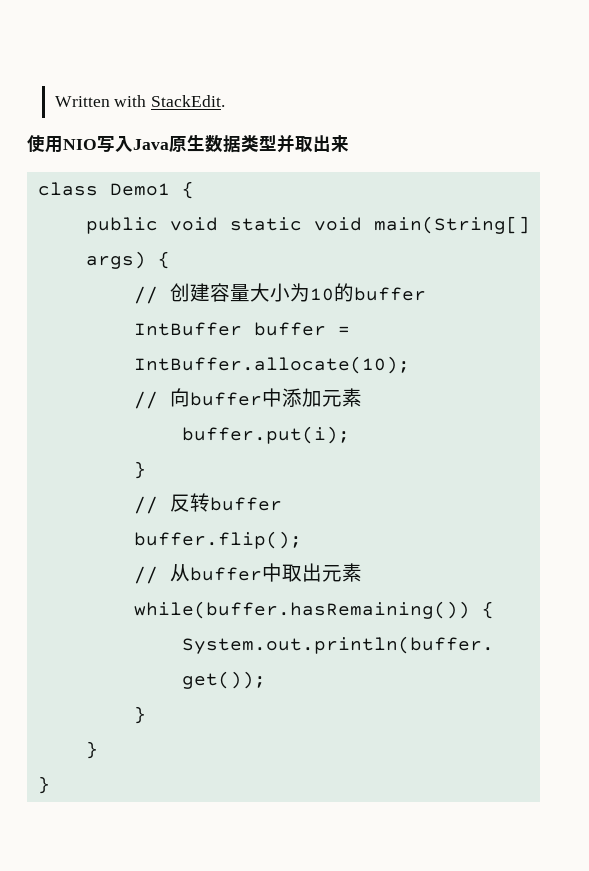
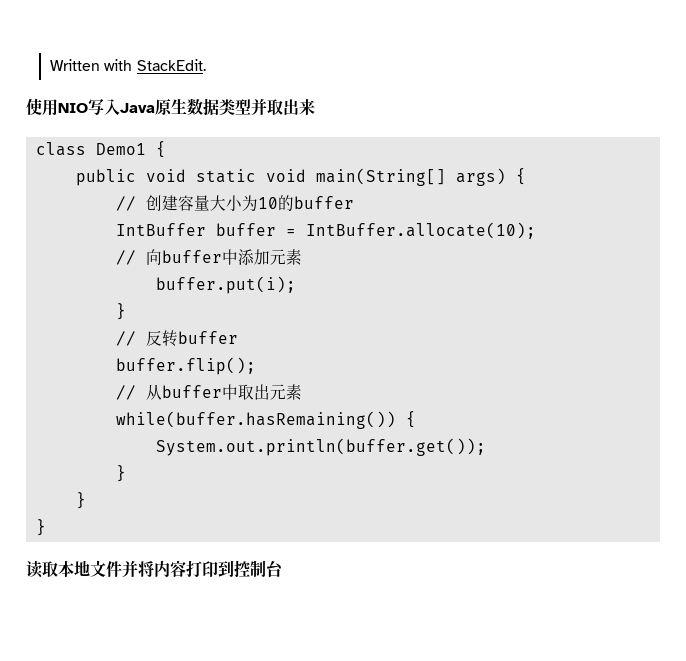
(50, 785) none -> [26,560,283,578] // 读取本地文件并将内容打印到控制台

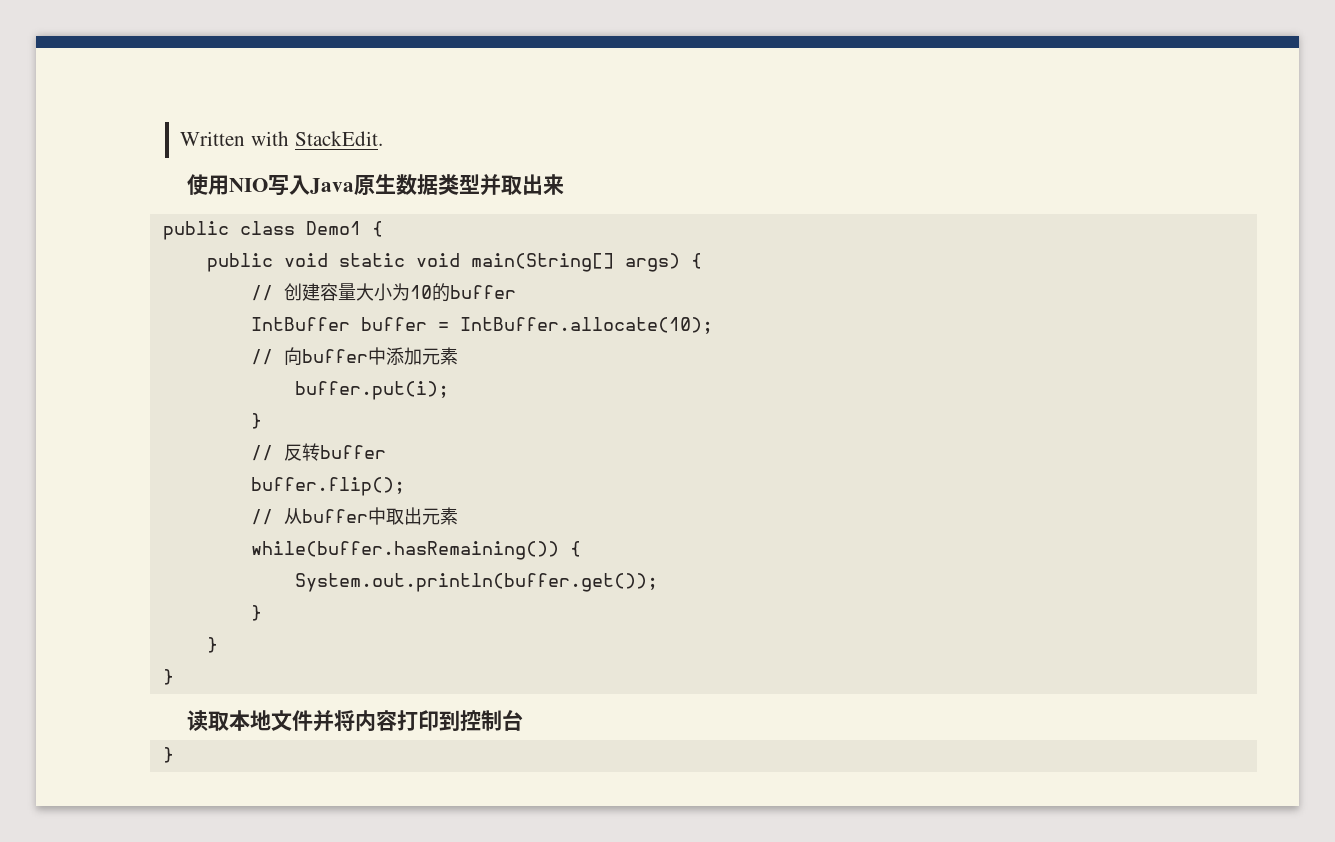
(315, 107) none -> [162,221,229,240] public
(283, 569) none -> [162,747,174,763] // }

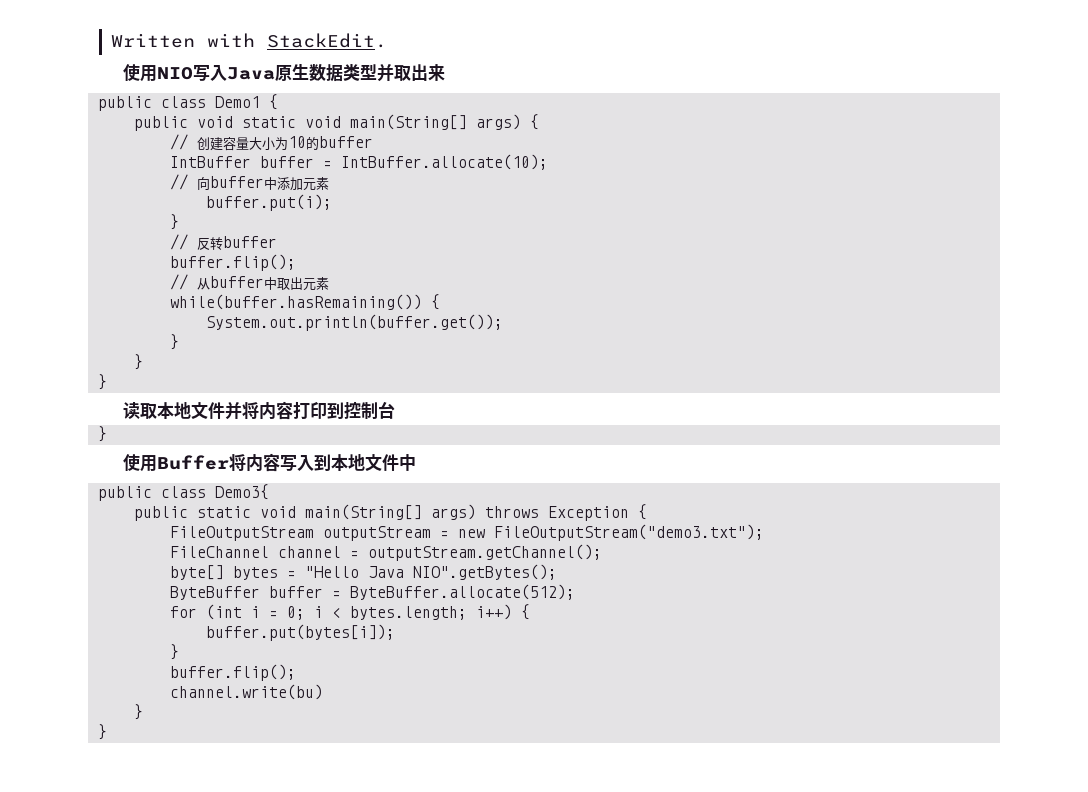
(174, 755) none -> [123,453,417,472] [98,484,270,501] [134,504,648,521] [170,524,765,541] [170,544,603,561] [170,564,558,580] [170,584,576,600] [170,604,531,620] [206,624,396,641] [170,644,180,660] [170,664,297,681] [170,684,324,700] [134,704,144,720] [98,724,108,740] // 使用Buffer将内容写入到本地文件中 // public class Demo3{ // public static void main(String[] args) throws Exception { // FileOutputStream outputStream = new FileOutputStream("demo3.txt"); // FileChannel channel = outputStream.getChannel(); // byte[] bytes = "Hello Java NIO".getBytes(); // ByteBuffer buffer = ByteBuffer.allocate(512); // for (int i = 0; i < bytes.length; i++) { // buffer.put(bytes[i]); // } // buffer.flip(); // channel.write(bu) // } // }

